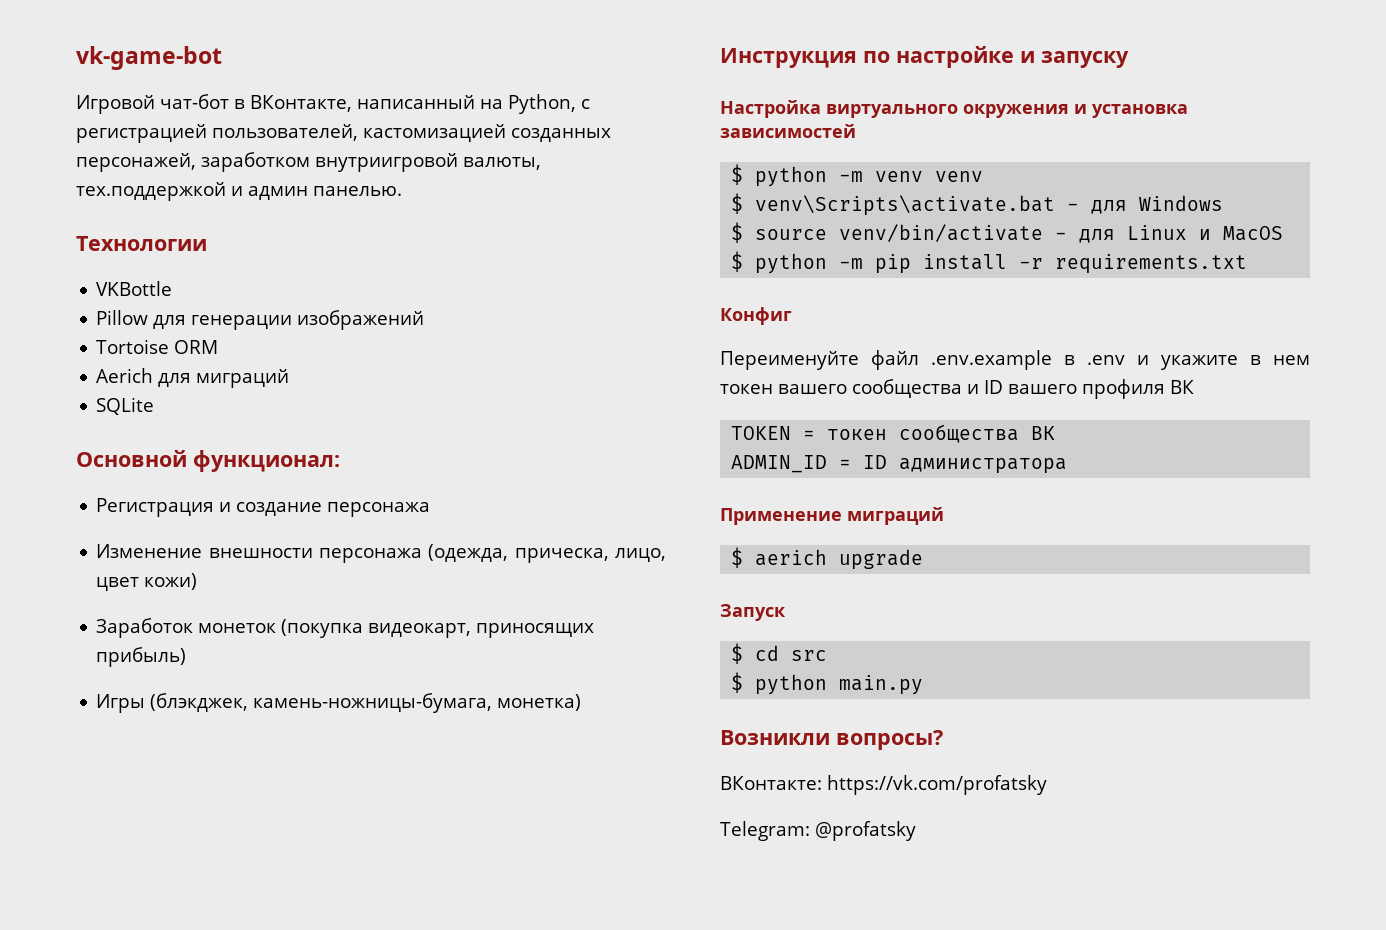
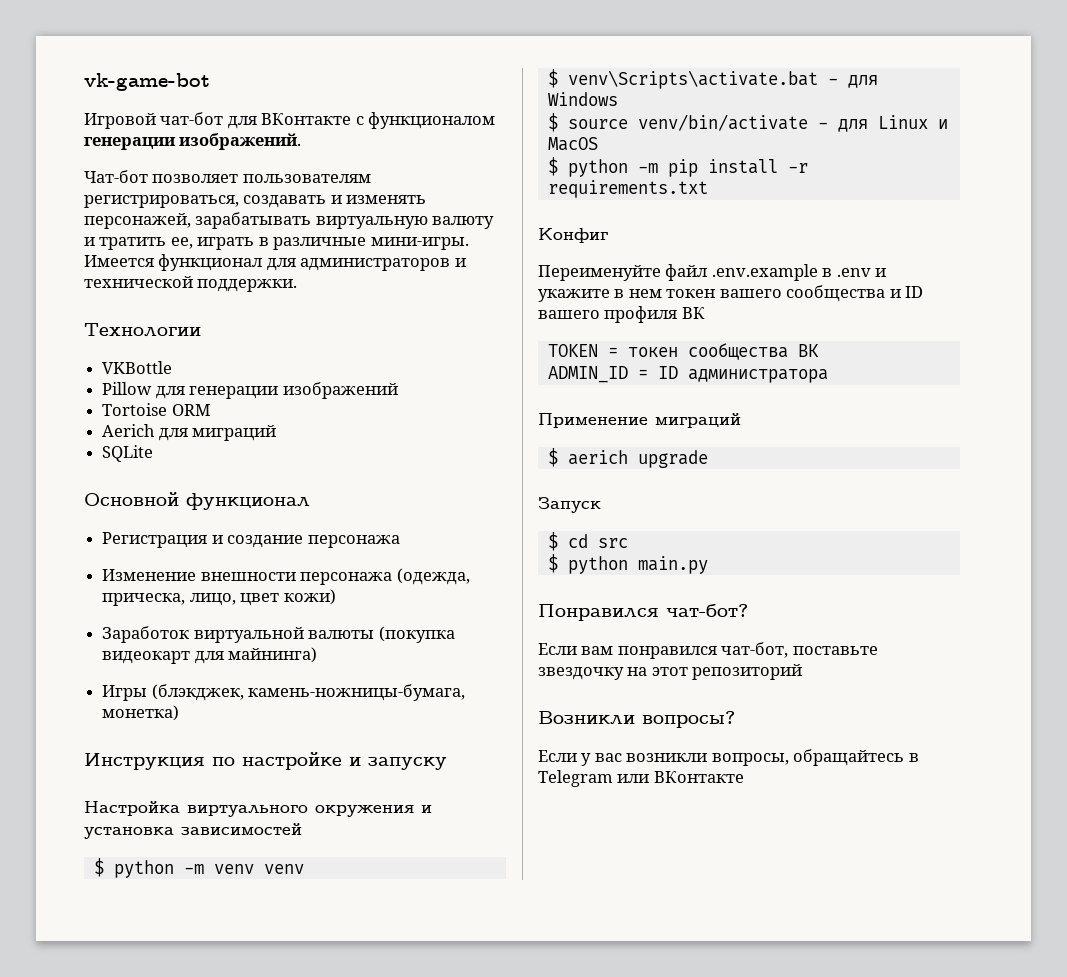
[234,94,590,114] [76,124,611,143] [76,152,541,172] [76,182,402,201] в ВКонтакте, написанный на Python, с регистрацией пользователей, кастомизацией созданных персонажей, заработком внутриигровой валюты, тех.поддержкой и админ панелью. -> [227,112,496,129] [84,133,302,150] [84,170,371,183] [84,195,427,208] [84,212,495,229] [84,237,469,250] [84,254,466,271] [84,276,298,292] для ВКонтакте с функционалом генерации изображений. // Чат-бот позволяет пользователям регистрироваться, создавать и изменять персонажей, зарабатывать виртуальную валюту и тратить ее, играть в различные мини-игры. Имеется функционал для администраторов и технической поддержки.
[193,450,340,472] функционал: -> [186,493,310,510] функционал
[198,619,595,638] [96,647,187,667] монеток (покупка видеокарт, приносящих прибыль) -> [193,626,455,643] [102,647,318,664] виртуальной валюты (покупка видеокарт для майнинга)
[720,730,943,750] [720,775,1047,795] [720,821,916,841] Возникли вопросы? // ВКонтакте: https://vk.com/profatsky // Telegram: @profatsky -> [538,604,748,621] [538,642,878,659] [538,664,803,680] [538,711,735,728] [538,749,919,766] [538,770,744,787] Понравился чат-бот? // Если вам понравился чат-бот, поставьте звездочку на этот репозиторий // Возникли вопросы? // Если у вас возникли вопросы, обращайтесь в Telegram или ВКонтакте

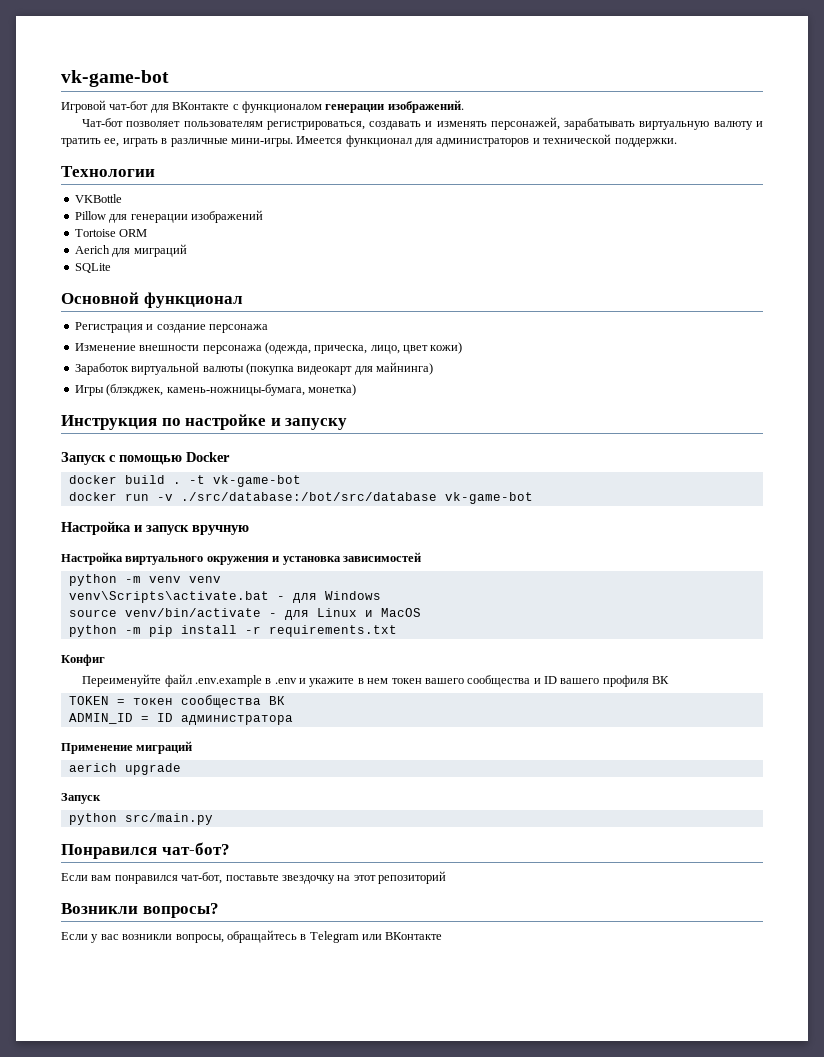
(447, 763) none -> [61,452,230,465] [68,475,301,487] [68,492,533,504] [61,521,249,535] // Запуск с помощью Docker // docker build . -t vk-game-bot // docker run -v ./src/database:/bot/src/database vk-game-bot // Настройка и запуск вручную
[93,858,104,877] $ -> (421, 557) none
[547,69,558,88] $ -> (221, 579) none
[547,113,558,132] $ -> (381, 595) none
[547,157,558,176] $ -> (421, 612) none
[547,448,558,467] $ -> (193, 747) none
[547,532,628,551] [547,554,708,574] $ cd src // $ python main.py -> [68,813,213,825] python src/main.py

